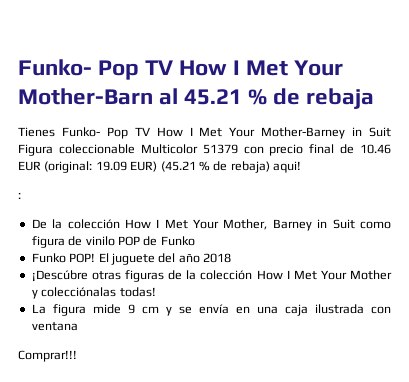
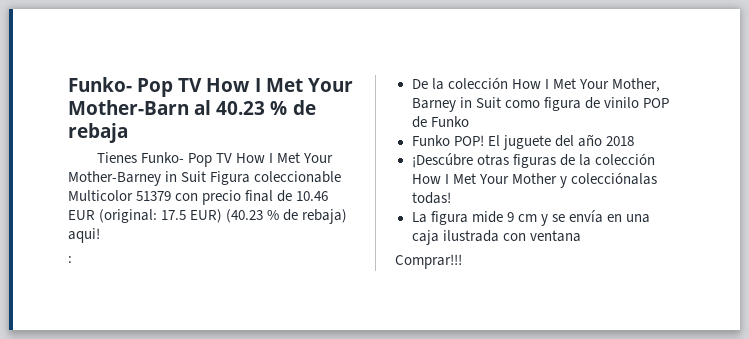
[184,89,243,105] 45.21 -> [216,101,266,115] 40.23
[95,161,196,172] 19.09 EUR) (45.21 -> [161,209,264,223] 17.5 EUR) (40.23

